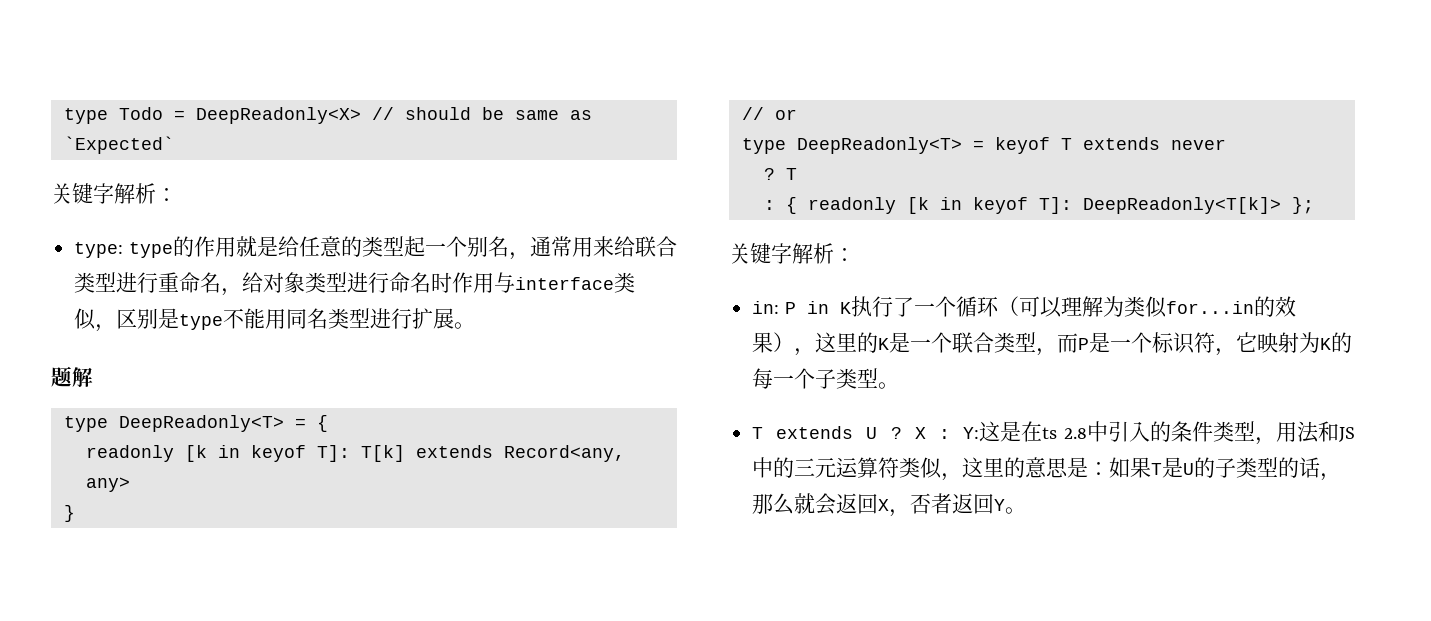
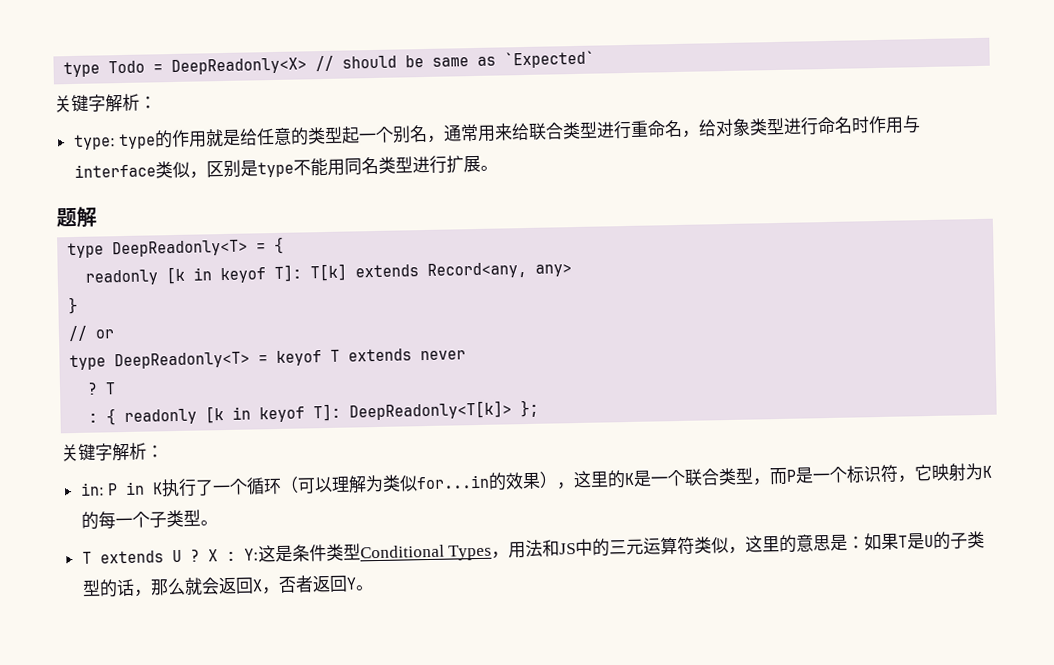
[1021,421,1255,442] 在ts 2.8中引入的条件类型 -> [291,543,493,562] 条件类型Conditional Types

